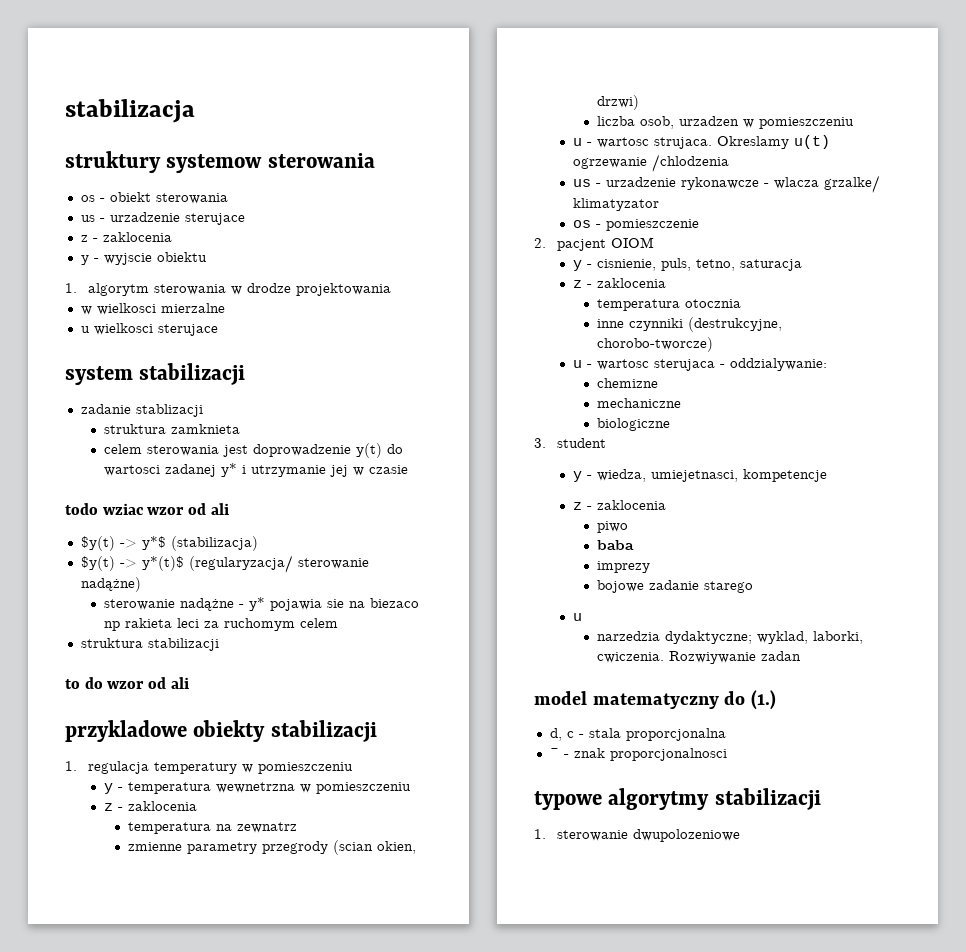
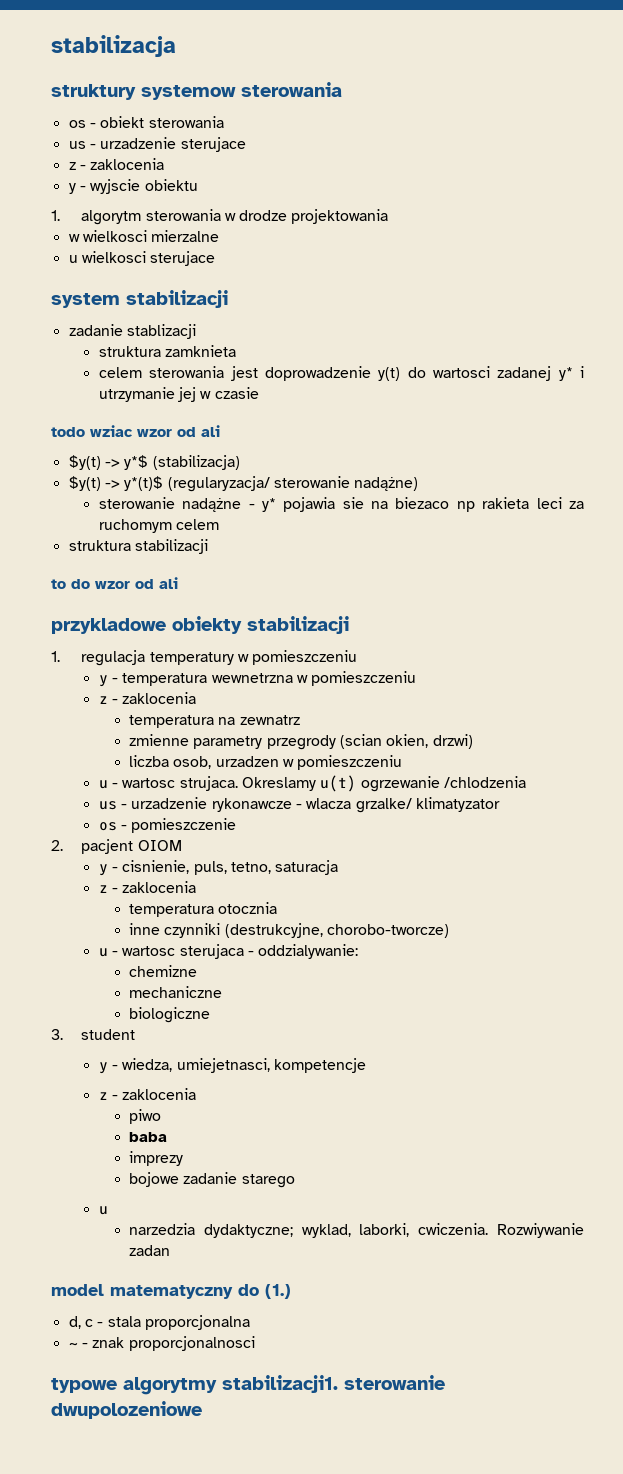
[714,788,821,810] [534,829,546,839] stabilizacji // 1. -> [222,1375,338,1393] stabilizacji1.

